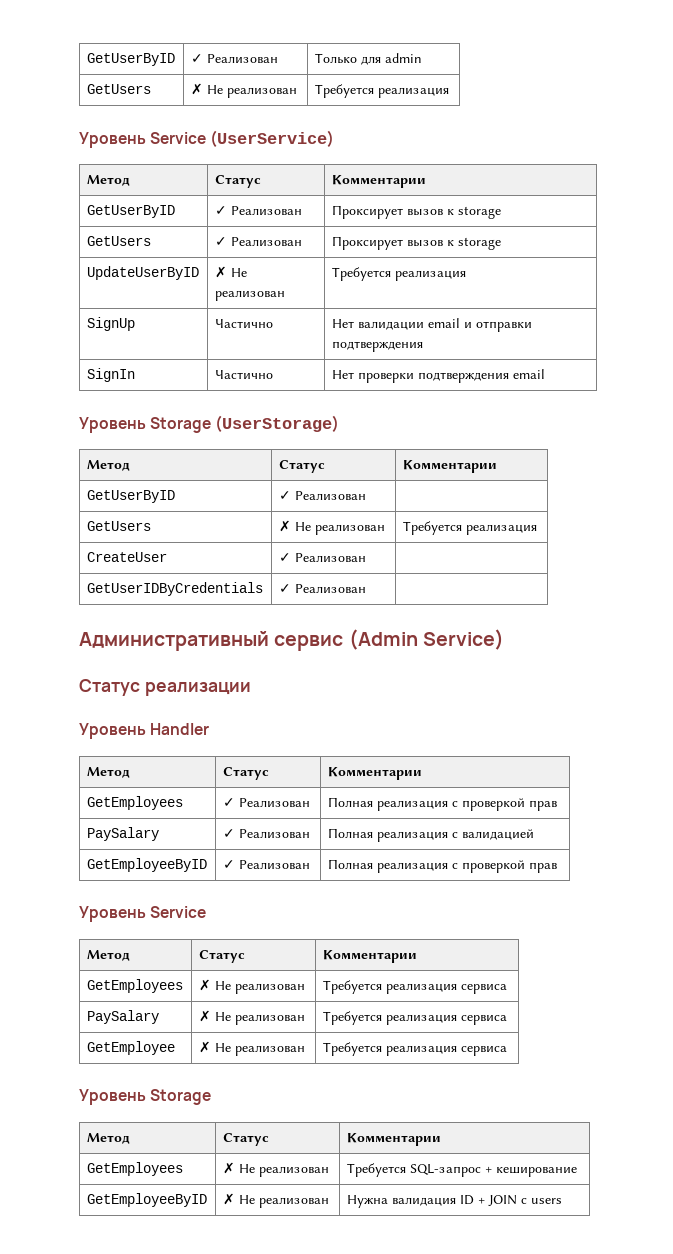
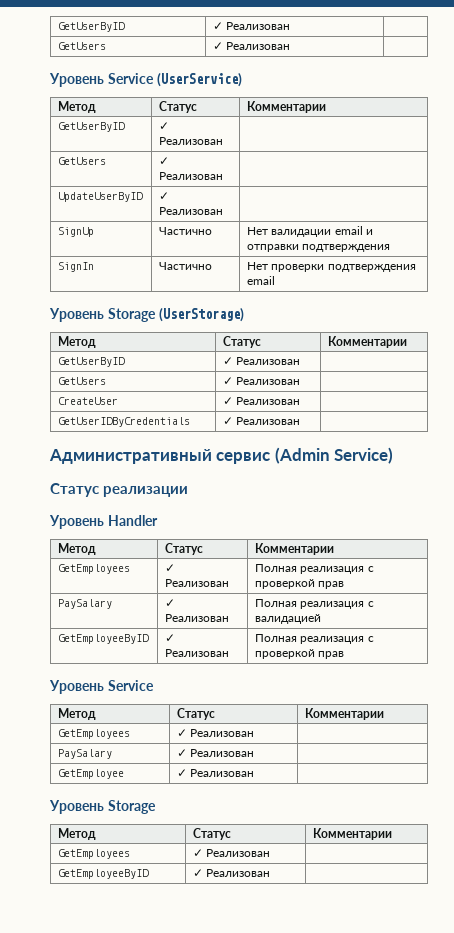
[86,53,175,66] [190,54,278,64] [314,53,422,65] [86,84,151,94] [190,83,297,98] [314,84,449,98] GetUserByID | ✓ Реализован | Только для admin // GetUsers | ✗ Не реализован | Требуется реализация -> [58,22,126,32] [213,22,291,30] [58,42,107,50] [213,42,291,50] GetUserByID | ✓ Реализован | // GetUsers | ✓ Реализован |
[331,205,501,219] [86,236,151,246] [214,237,302,247] [331,236,501,250] [86,266,199,280] [214,266,247,278] [214,290,285,301] [331,267,466,281] Проксирует вызов к storage // GetUsers | ✓ Реализован | Проксирует вызов к storage // UpdateUserByID | ✗ Не реализован | Требуется реализация -> [58,157,107,165] [159,157,170,165] [159,172,224,180] [58,192,144,202] [159,192,170,200] [159,207,224,215] // GetUsers | ✓ Реализован | // UpdateUserByID | ✓ Реализован |
[278,520,385,535] [402,521,537,535] ✗ Не реализован | Требуется реализация -> [223,377,301,385] ✓ Реализован |
[198,979,305,994] [322,980,507,994] [86,1010,159,1024] [198,1010,305,1025] [322,1011,507,1025] [86,1041,175,1055] [198,1041,305,1056] [322,1042,507,1056] ✗ Не реализован | Требуется реализация сервиса // PaySalary | ✗ Не реализован | Требуется реализация сервиса // GetEmployee | ✗ Не реализован | Требуется реализация сервиса -> [177,729,255,737] [58,749,113,759] [177,749,255,757] [58,769,125,779] [177,769,255,777] ✓ Реализован | // PaySalary | ✓ Реализован | // GetEmployee | ✓ Реализован |
[222,1162,329,1177] [346,1163,577,1177] [86,1193,207,1207] [222,1193,329,1208] [346,1195,562,1208] ✗ Не реализован | Требуется SQL-запрос + кеширование // GetEmployeeByID | ✗ Не реализован | Нужна валидация ID + JOIN с users -> [193,849,271,857] [58,869,150,879] [193,869,271,877] ✓ Реализован | // GetEmployeeByID | ✓ Реализован |

